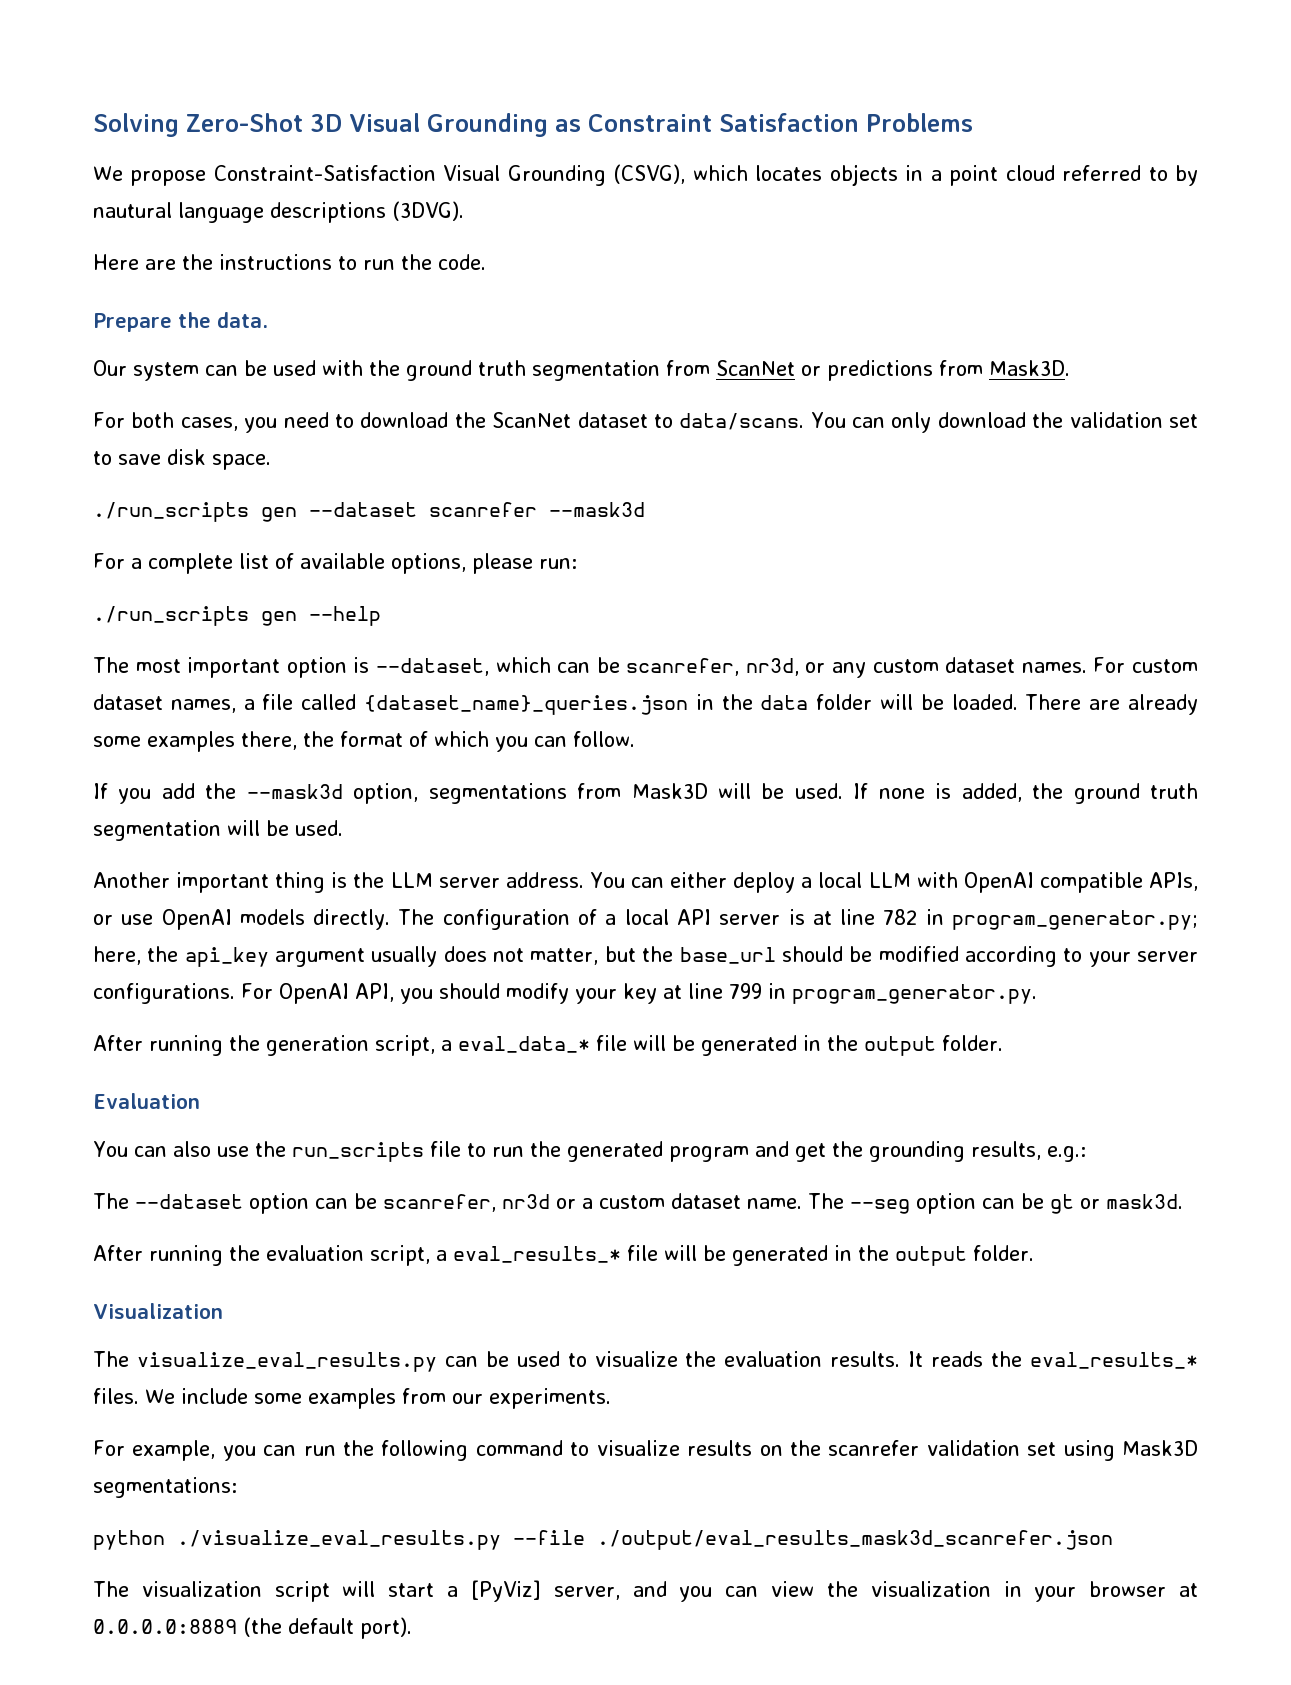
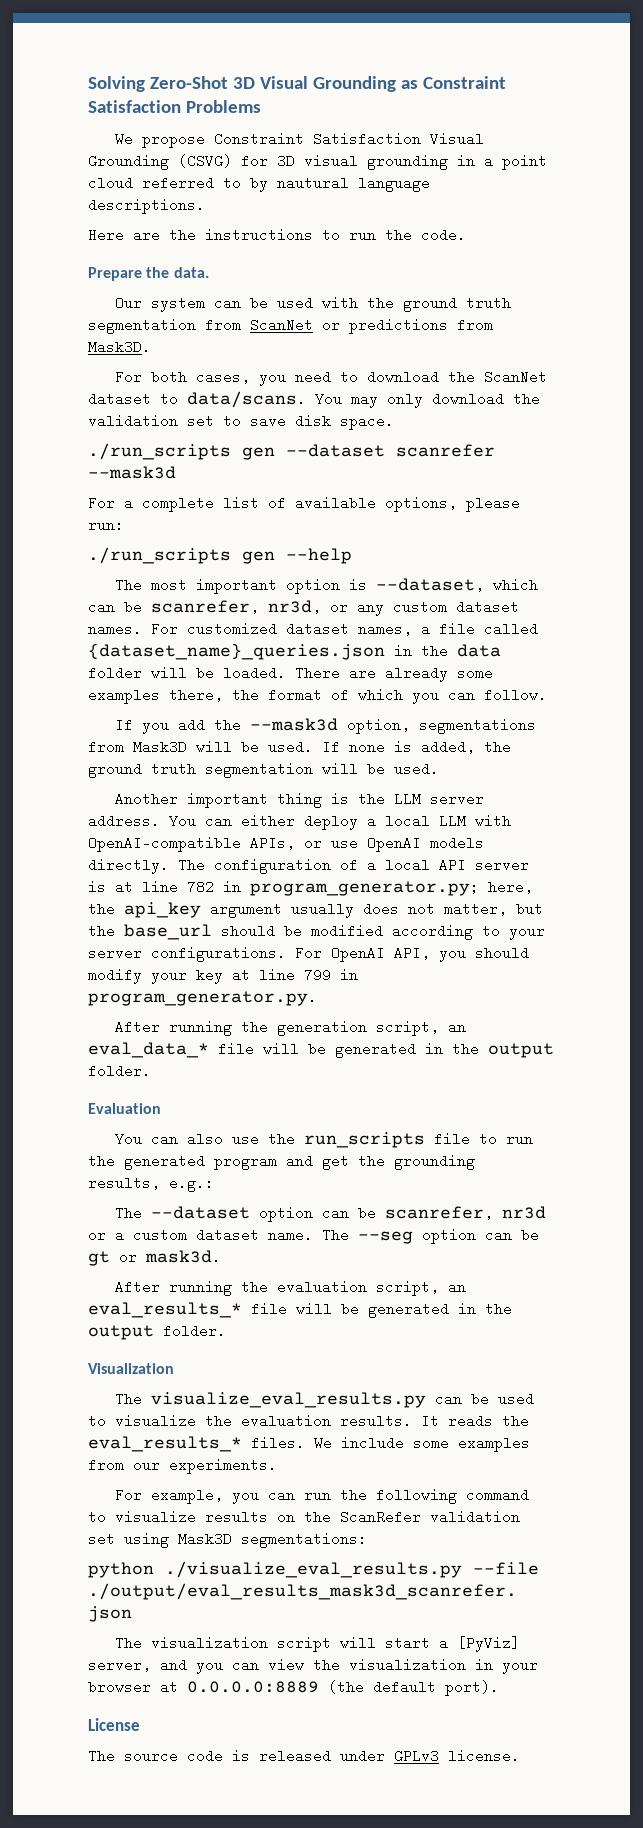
[213,164,898,186] Constraint-Satisfaction Visual Grounding (CSVG), which locates objects -> [214,132,485,146] [88,154,448,170] Constraint Satisfaction Visual Grounding (CSVG) for 3D visual grounding
[270,201,464,223] descriptions (3DVG). -> [88,198,205,214] descriptions.
[852,417,886,428] can -> [351,392,378,408] may
[1132,659,1199,673] custom -> [187,622,277,636] customized
[963,872,1143,893] OpenAI compatible -> [88,836,241,852] OpenAI-compatible
[441,1040,452,1051] a -> [448,1020,467,1034] an
[436,1250,447,1261] a -> [448,1280,467,1294] an
[828,1440,920,1456] scanrefer -> [340,1510,421,1524] ScanRefer
(412, 1628) none -> [88,1718,140,1731] [88,1749,520,1763] // License // The source code is released under GPLv3 license.

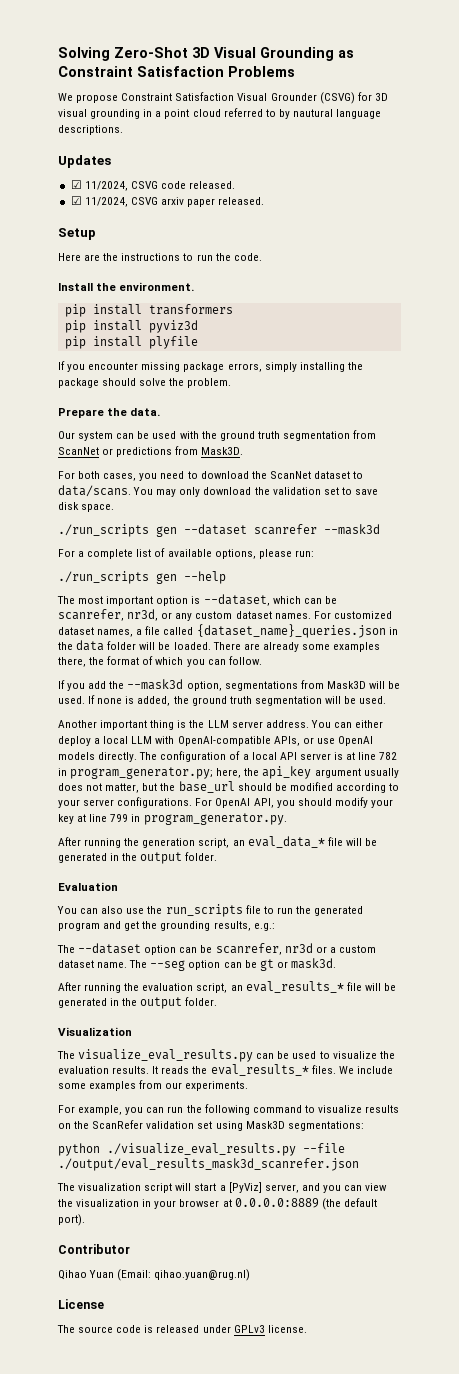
[88,154,169,170] Grounding -> [270,93,317,101] Grounder
(205, 206) none -> [58,155,111,168] [70,180,236,191] [70,196,265,207] [58,228,96,240] // Updates // ☑ 11/2024, CSVG code released. // ☑ 11/2024, CSVG arxiv paper released. // Setup
(466, 235) none -> [58,282,195,291] [64,304,233,317] [64,320,198,333] [64,336,198,349] [58,361,363,372] [58,378,232,388] // Install the environment. // pip install transformers // pip install pyviz3d // pip install plyfile // If you encounter missing package errors, simply installing the package should solve the problem.
(499, 1688) none -> [58,1244,130,1254] [58,1269,251,1281] // Contributor // Qihao Yuan (Email: qihao.yuan@rug.nl)

